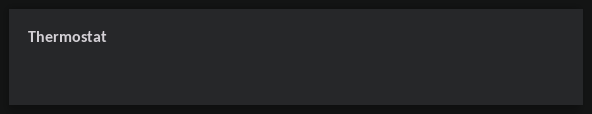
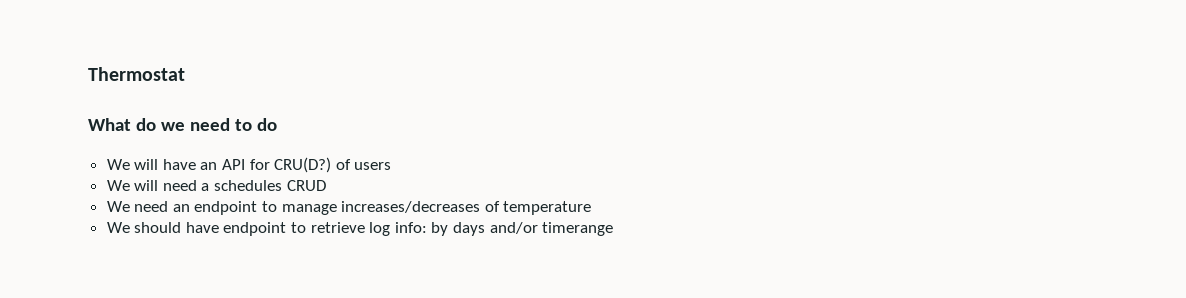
(107, 36) none -> [88,118,277,131] [106,157,392,173] [106,180,326,191] [106,201,592,215] [106,222,614,236] // What do we need to do // We will have an API for CRU(D?) of users // We will need a schedules CRUD // We need an endpoint to manage increases/decreases of temperature // We should have endpoint to retrieve log info: by days and/or timerange

